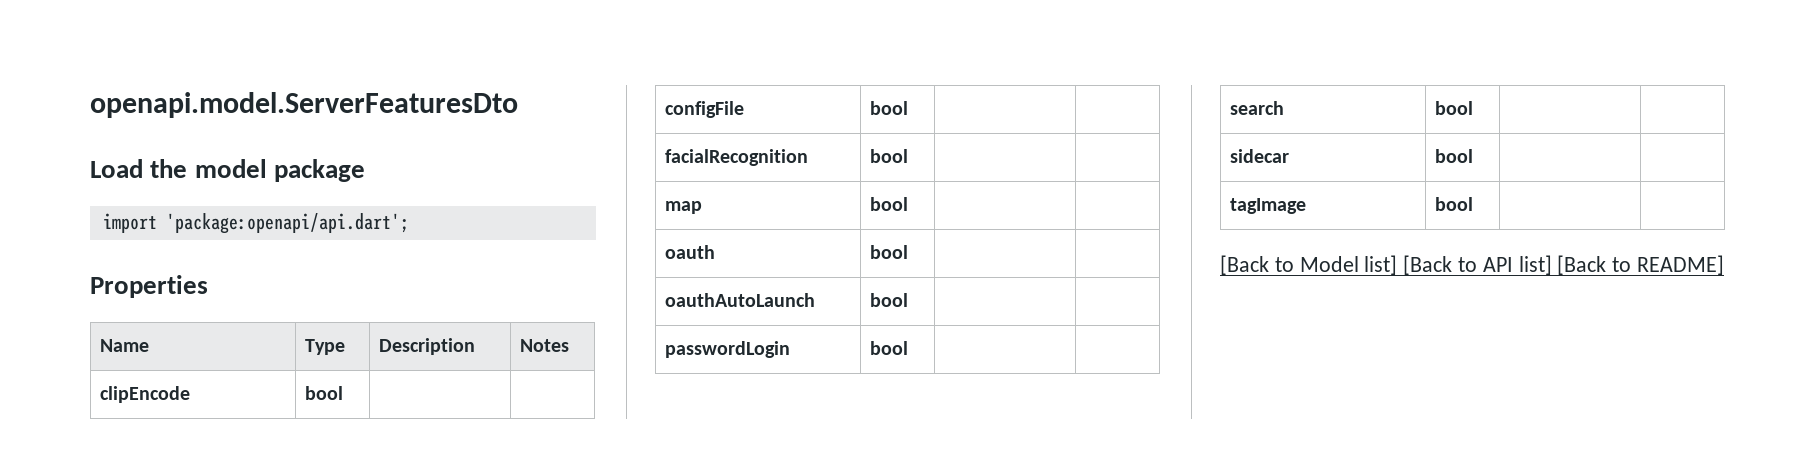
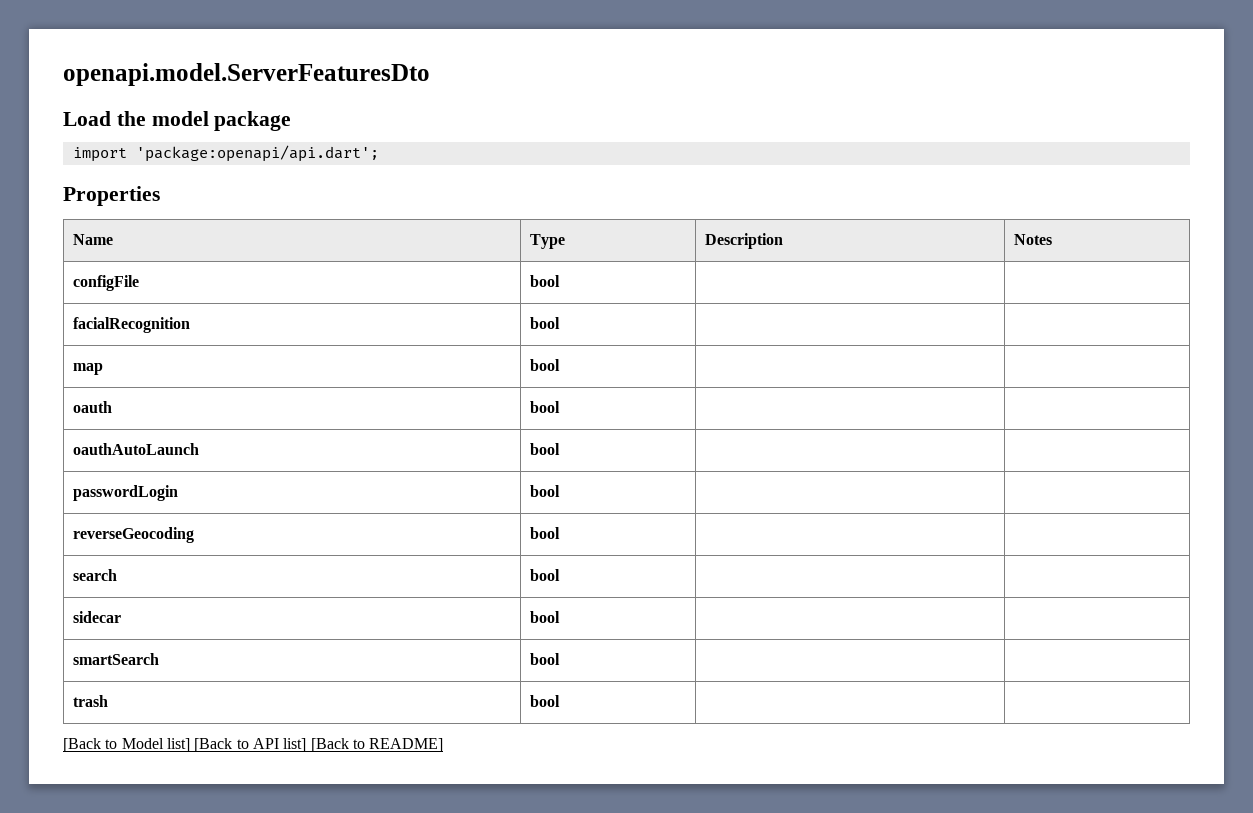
[100,386,191,403] [305,386,344,400] // clipEncode | bool | | -> (1053, 239) none
(909, 348) none -> [73,527,195,543] [530,527,561,539] // reverseGeocoding | bool | |
[1230,198,1307,214] tagImage -> [73,653,160,665] [530,653,561,665] [73,695,109,707] smartSearch | bool | | // trash

